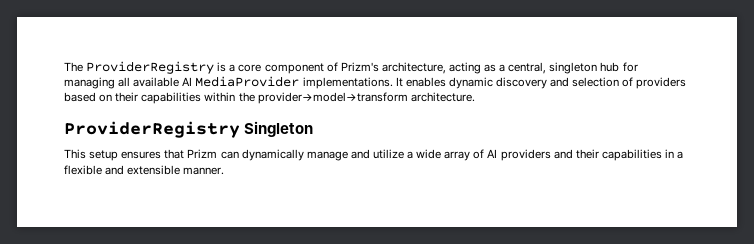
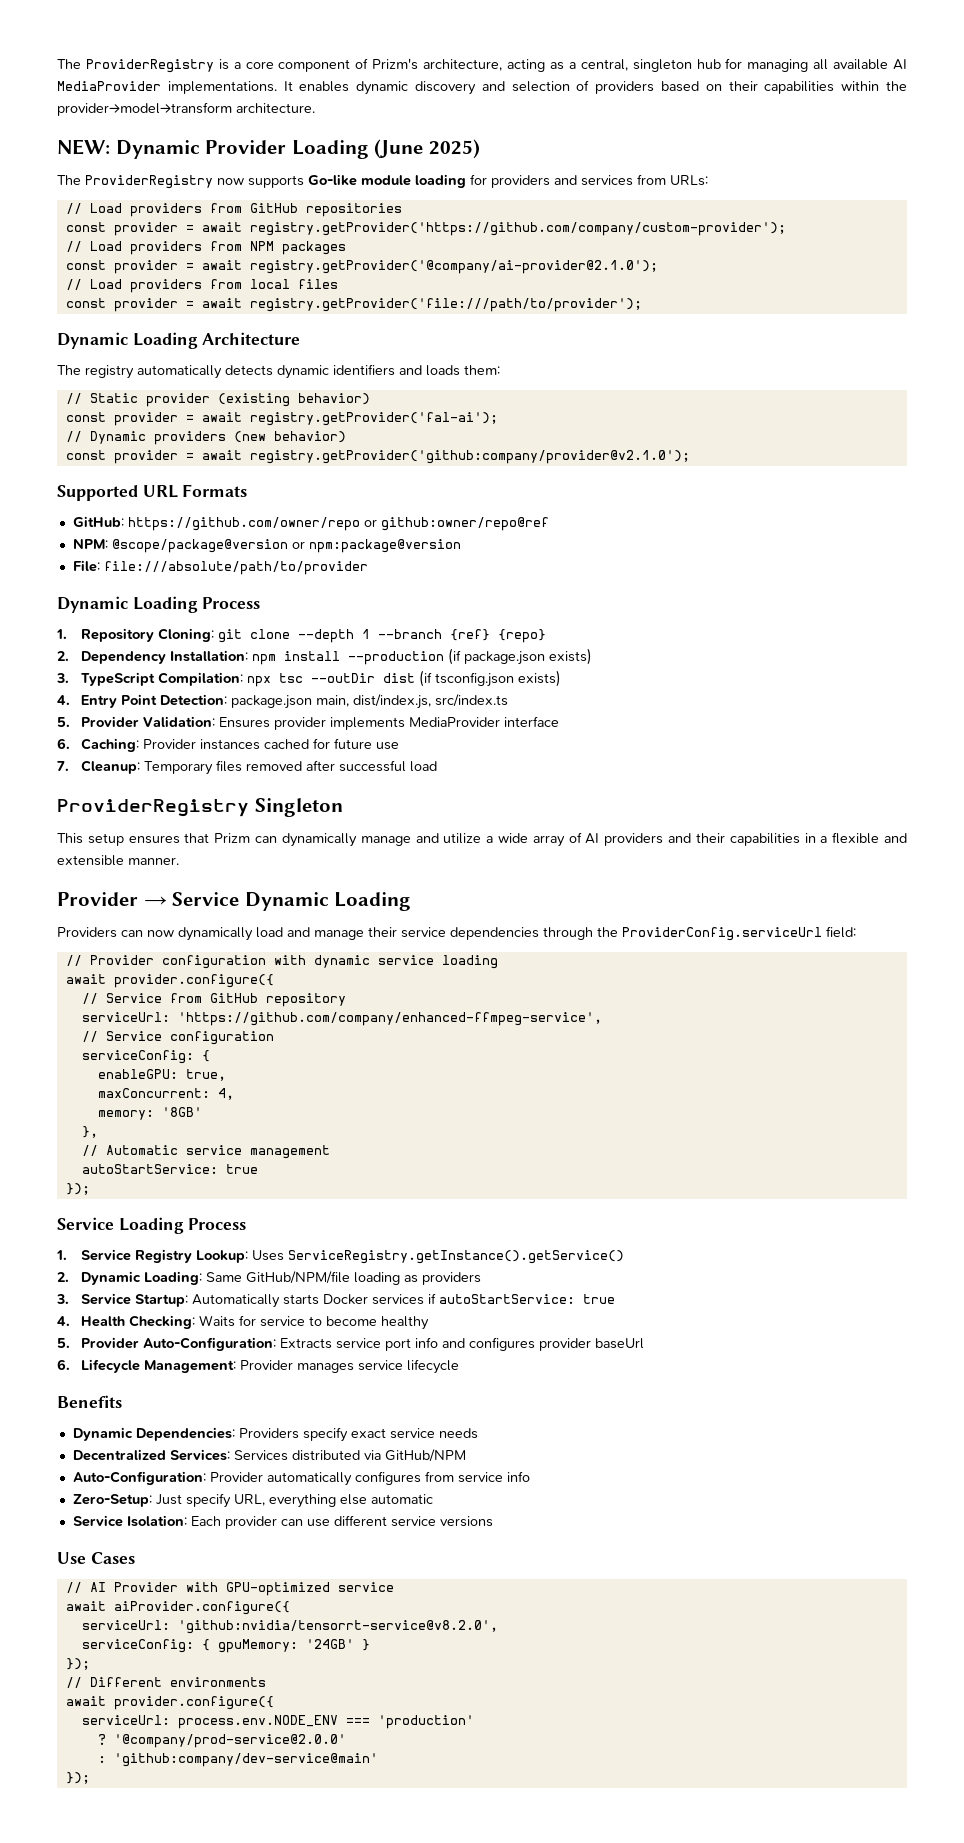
(475, 97) none -> [57,139,480,159] [57,174,708,189] [65,203,402,217] [65,222,786,236] [65,241,346,255] [65,260,658,274] [65,279,338,293] [65,298,642,312] [57,332,301,349] [57,364,500,379] [65,393,370,407] [65,412,498,426] [65,431,346,445] [65,450,690,464] [57,484,248,501] [72,516,549,531] [72,539,461,553] [72,560,368,575] [57,596,261,613] [56,628,547,643] [57,648,593,665] [56,670,562,687] [57,694,509,709] [57,716,560,730] [57,738,400,752] [57,760,438,775] // NEW: Dynamic Provider Loading (June 2025) // The ProviderRegistry now supports Go-like module loading for providers and services from URLs: // // Load providers from GitHub repositories // const provider = await registry.getProvider('https://github.com/company/custom-provider'); // // Load providers from NPM packages // const provider = await registry.getProvider('@company/ai-provider@2.1.0'); // // Load providers from local files // const provider = await registry.getProvider('file:///path/to/provider'); // Dynamic Loading Architecture // The registry automatically detects dynamic identifiers and loads them: // // Static provider (existing behavior) // const provider = await registry.getProvider('fal-ai'); // // Dynamic providers (new behavior) // const provider = await registry.getProvider('github:company/provider@v2.1.0'); // Supported URL Formats // GitHub: https://github.com/owner/repo or github:owner/repo@ref // NPM: @scope/package@version or npm:package@version // File: file:///absolute/path/to/provider // Dynamic Loading Process // 1. Repository Cloning: git clone --depth 1 --branch {ref} {repo} // 2. Dependency Installation: npm install --production (if package.json exists) // 3. TypeScript Compilation: npx tsc --outDir dist (if tsconfig.json exists) // 4. Entry Point Detection: package.json main, dist/index.js, src/index.ts // 5. Provider Validation: Ensures provider implements MediaProvider interface // 6. Caching: Provider instances cached for future use // 7. Cleanup: Temporary files removed after successful load
(225, 171) none -> [57,892,412,911] [57,926,856,941] [65,955,498,969] [65,974,274,988] [81,993,346,1007] [81,1012,602,1026] [81,1031,274,1045] [81,1050,210,1064] [97,1069,226,1081] [97,1088,234,1100] [97,1107,202,1120] [81,1126,98,1138] [81,1145,330,1159] [81,1164,258,1174] [65,1183,90,1195] [57,1217,247,1234] [56,1249,625,1264] [57,1271,482,1285] [56,1293,616,1308] [57,1315,430,1330] [57,1337,645,1351] [57,1359,460,1374] [57,1395,122,1408] [72,1427,478,1442] [72,1449,466,1462] [72,1471,530,1486] [72,1493,433,1508] [72,1515,493,1529] [57,1552,135,1564] [65,1582,394,1596] [65,1601,290,1615] [81,1620,498,1634] [81,1639,370,1653] [65,1658,90,1670] [65,1677,266,1688] [65,1696,274,1710] [81,1715,474,1729] [97,1734,346,1748] [97,1753,378,1767] [65,1772,90,1784] // Provider → Service Dynamic Loading // Providers can now dynamically load and manage their service dependencies through the ProviderConfig.serviceUrl field: // // Provider configuration with dynamic service loading // await provider.configure({ // // Service from GitHub repository // serviceUrl: 'https://github.com/company/enhanced-ffmpeg-service', // // Service configuration // serviceConfig: { // enableGPU: true, // maxConcurrent: 4, // memory: '8GB' // }, // // Automatic service management // autoStartService: true // }); // Service Loading Process // 1. Service Registry Lookup: Uses ServiceRegistry.getInstance().getService() // 2. Dynamic Loading: Same GitHub/NPM/file loading as providers // 3. Service Startup: Automatically starts Docker services if autoStartService: true // 4. Health Checking: Waits for service to become healthy // 5. Provider Auto-Configuration: Extracts service port info and configures provider baseUrl // 6. Lifecycle Management: Provider manages service lifecycle // Benefits // Dynamic Dependencies: Providers specify exact service needs // Decentralized Services: Services distributed via GitHub/NPM // Auto-Configuration: Provider automatically configures from service info // Zero-Setup: Just specify URL, everything else automatic // Service Isolation: Each provider can use different service versions // Use Cases // // AI Provider with GPU-optimized service // await aiProvider.configure({ // serviceUrl: 'github:nvidia/tensorrt-service@v8.2.0', // serviceConfig: { gpuMemory: '24GB' } // }); // // Different environments // await provider.configure({ // serviceUrl: process.env.NODE_ENV === 'production' // ? '@company/prod-service@2.0.0' // : 'github:company/dev-service@main' // });

